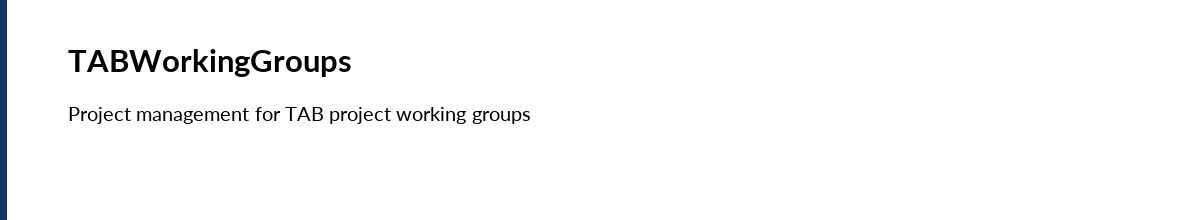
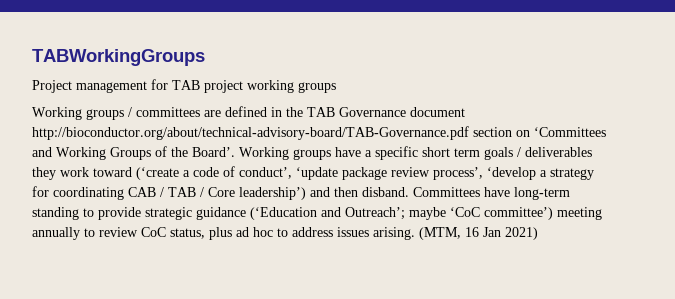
(531, 117) none -> [32,106,465,120] [32,126,606,140] [32,146,592,160] [32,166,594,180] [32,186,570,200] [32,207,602,220] [32,227,538,240] // Working groups / committees are defined in the TAB Governance document http://bioconductor.org/about/technical-advisory-board/TAB-Governance.pdf section on ‘Committees and Working Groups of the Board’. Working groups have a specific short term goals / deliverables they work toward (‘create a code of conduct’, ‘update package review process’, ‘develop a strategy for coordinating CAB / TAB / Core leadership’) and then disband. Committees have long-term standing to provide strategic guidance (‘Education and Outreach’; maybe ‘CoC committee’) meeting annually to review CoC status, plus ad hoc to address issues arising. (MTM, 16 Jan 2021)

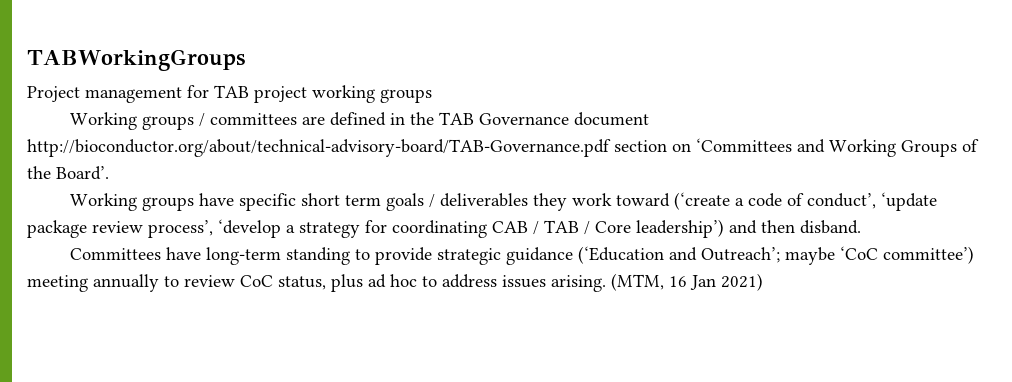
(235, 152) none -> (109, 173) //
[365,150,372,157] a -> (235, 199) none
(409, 192) none -> (861, 227) //

